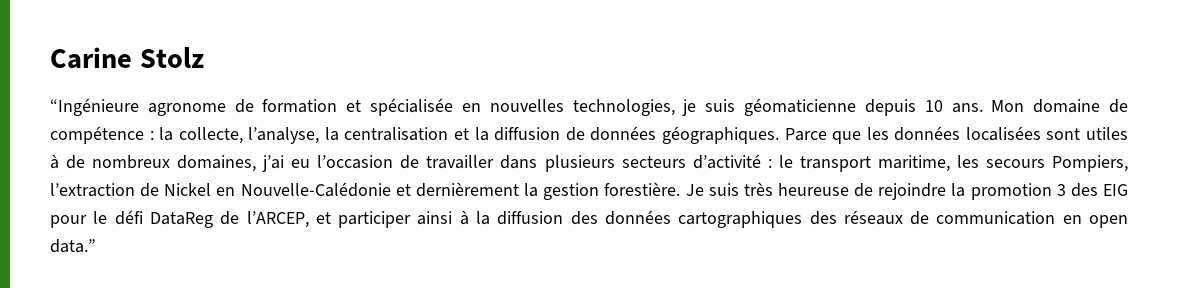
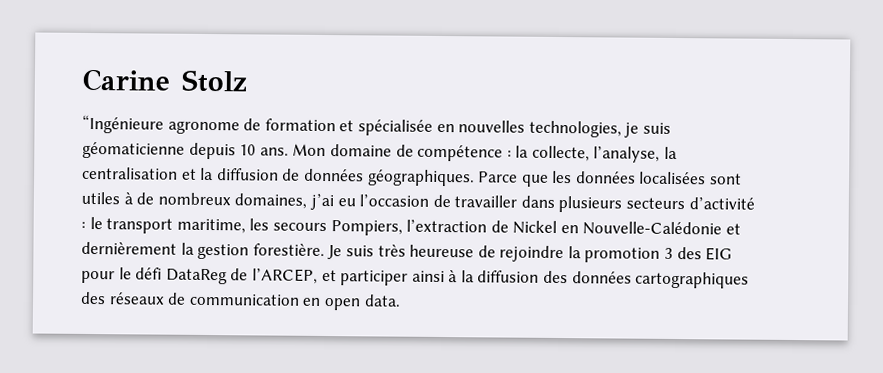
[50,239,96,253] data.” -> [363,294,401,307] data.

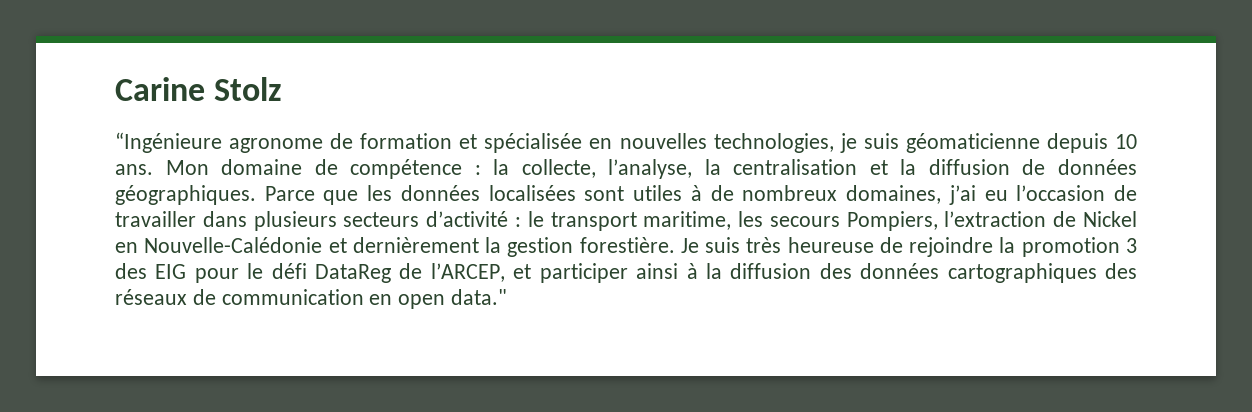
[363,294,401,307] data. -> [451,289,508,305] data."

